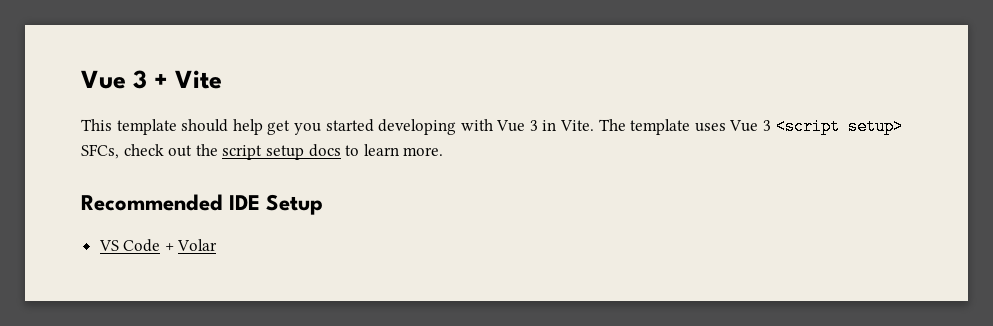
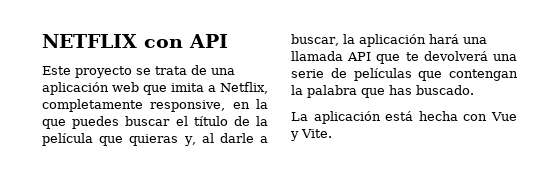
[81,70,223,89] [81,118,903,135] [81,144,444,160] [81,194,324,215] [98,239,218,252] Vue 3 + Vite // This template should help get you started developing with Vue 3 in Vite. The template uses Vue 3 <script setup> SFCs, check out the script setup docs to learn more. // Recommended IDE Setup // VS Code + Volar -> [42,34,228,48] [42,65,235,78] [42,82,268,95] [42,99,268,112] [42,116,268,129] [42,133,269,146] [291,34,487,47] [291,51,517,64] [291,68,518,81] [291,85,474,98] [291,111,517,124] [290,129,332,141] NETFLIX con API // Este proyecto se trata de una aplicación web que imita a Netflix, completamente responsive, en la que puedes buscar el título de la película que quieras y, al darle a buscar, la aplicación hará una llamada API que te devolverá una serie de películas que contengan la palabra que has buscado. // La aplicación está hecha con Vue y Vite.

